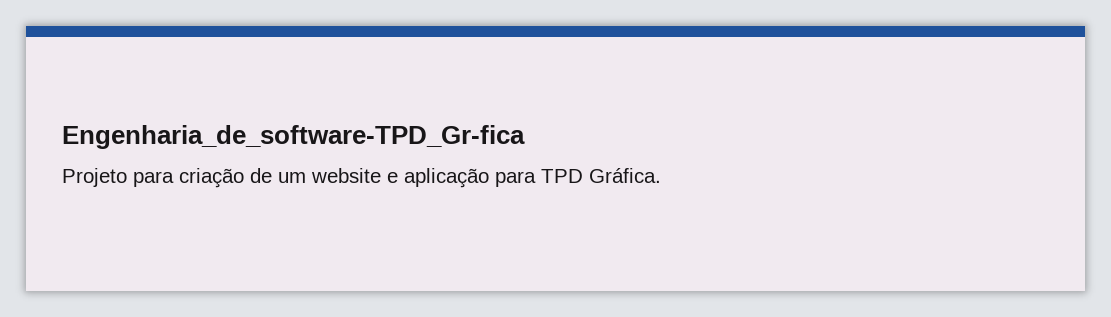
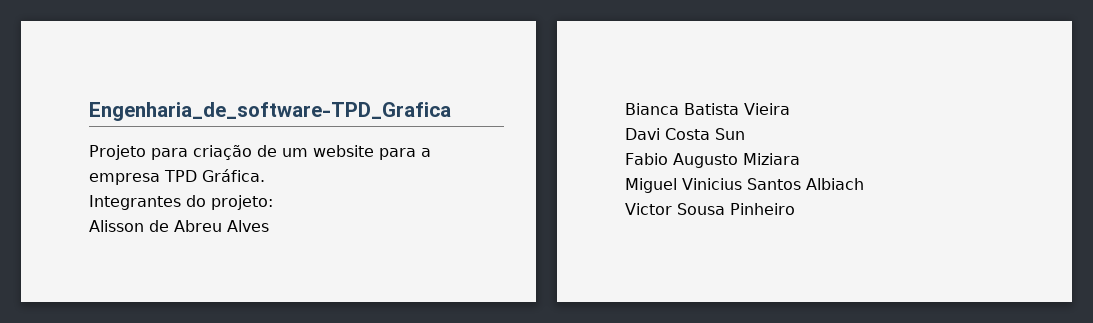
[62,125,525,149] Engenharia_de_software-TPD_Gr-fica -> [89,102,451,121] Engenharia_de_software-TPD_Grafica
[387,168,536,188] e aplicação para -> [379,148,431,160] [89,173,160,185] para a empresa
(661, 175) none -> [89,195,273,210] [89,220,269,232] [625,103,790,115] [625,128,745,140] [625,153,800,168] [625,178,864,193] [625,203,795,215] // Integrantes do projeto: // Alisson de Abreu Alves // Bianca Batista Vieira // Davi Costa Sun // Fabio Augusto Miziara // Miguel Vinicius Santos Albiach // Victor Sousa Pinheiro

